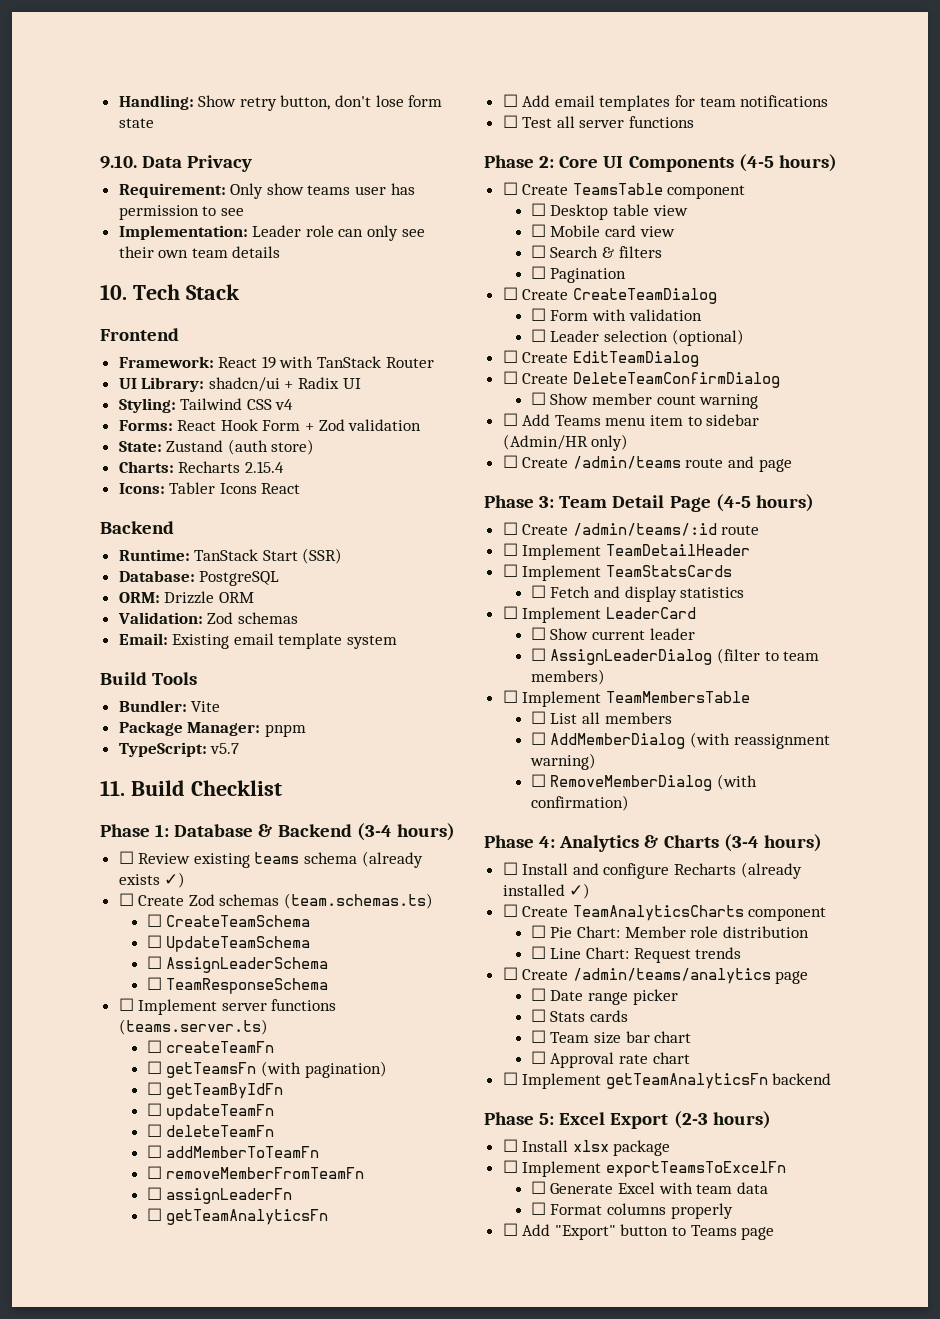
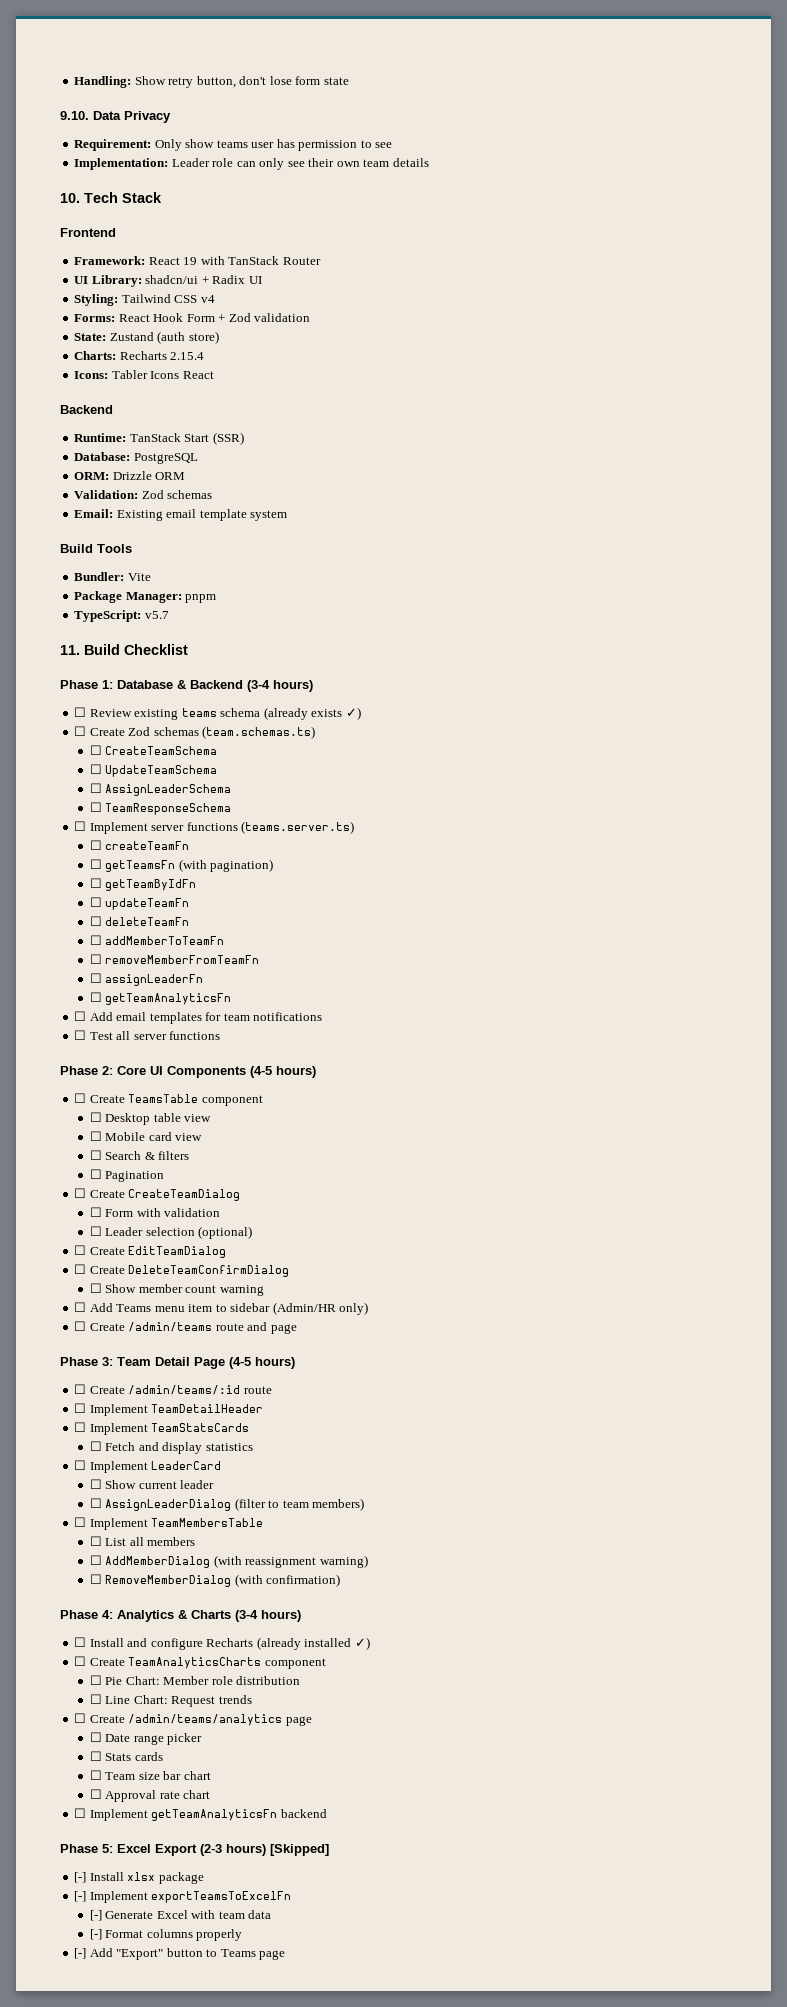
[502,1139,518,1152] // ☐ -> [270,1844,329,1856] [74,1872,87,1883] [Skipped] // [-]
[502,1160,518,1173] ☐ -> [74,1891,87,1902] [-]
[530,1181,546,1194] ☐ -> [89,1910,102,1921] [-]
[530,1202,546,1215] ☐ -> [89,1929,102,1940] [-]
[502,1223,518,1236] ☐ -> [74,1948,87,1959] [-]

